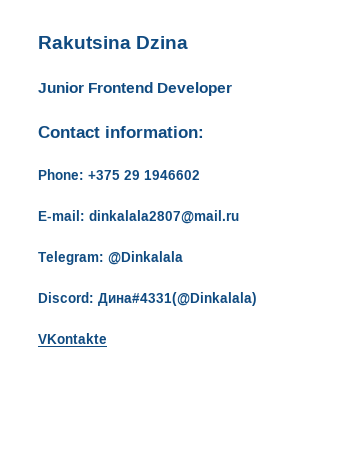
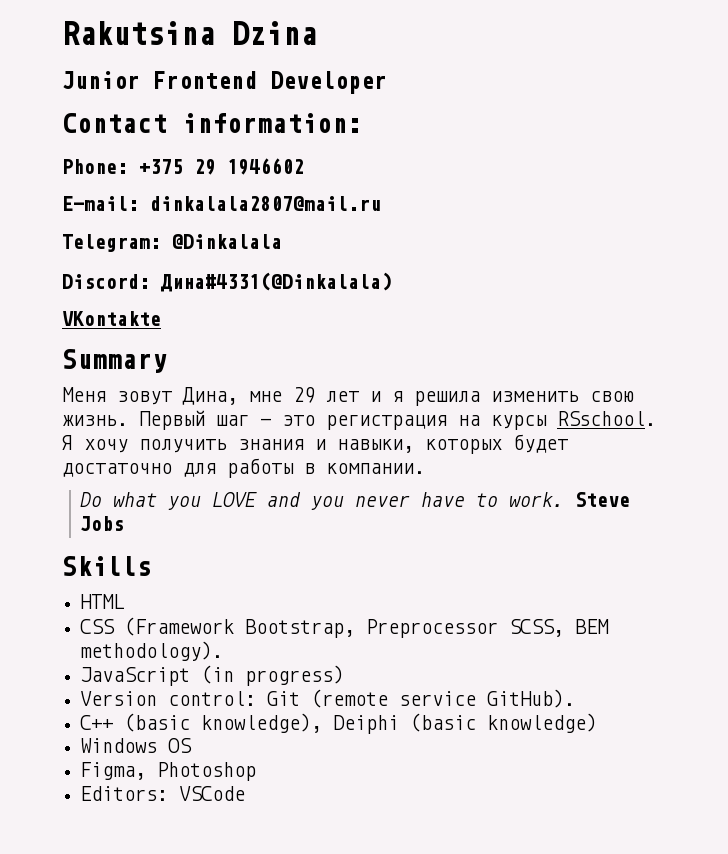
(107, 338) none -> [62,349,167,373] [62,387,634,406] [62,410,656,430] [62,434,568,454] [62,458,425,478] [80,492,631,510] [80,516,125,531] [62,556,152,576] [80,594,125,609] [80,617,610,638] [80,641,224,661] [80,665,345,686] [80,689,576,708] [80,713,598,734] [80,738,193,753] [80,762,257,781] [80,786,246,801] // Summary // Меня зовут Дина, мне 29 лет и я решила изменить свою жизнь. Первый шаг - это регистрация на курсы RSschool. Я хочу получить знания и навыки, которых будет достаточно для работы в компании. // Do what you LOVE and you never have to work. Steve Jobs // Skills // HTML // CSS (Framework Bootstrap, Preprocessor SCSS, BEM methodology). // JavaScript (in progress) // Version control: Git (remote service GitHub). // C++ (basic knowledge), Deiphi (basic knowledge) // Windows OS // Figma, Photoshop // Editors: VSCode

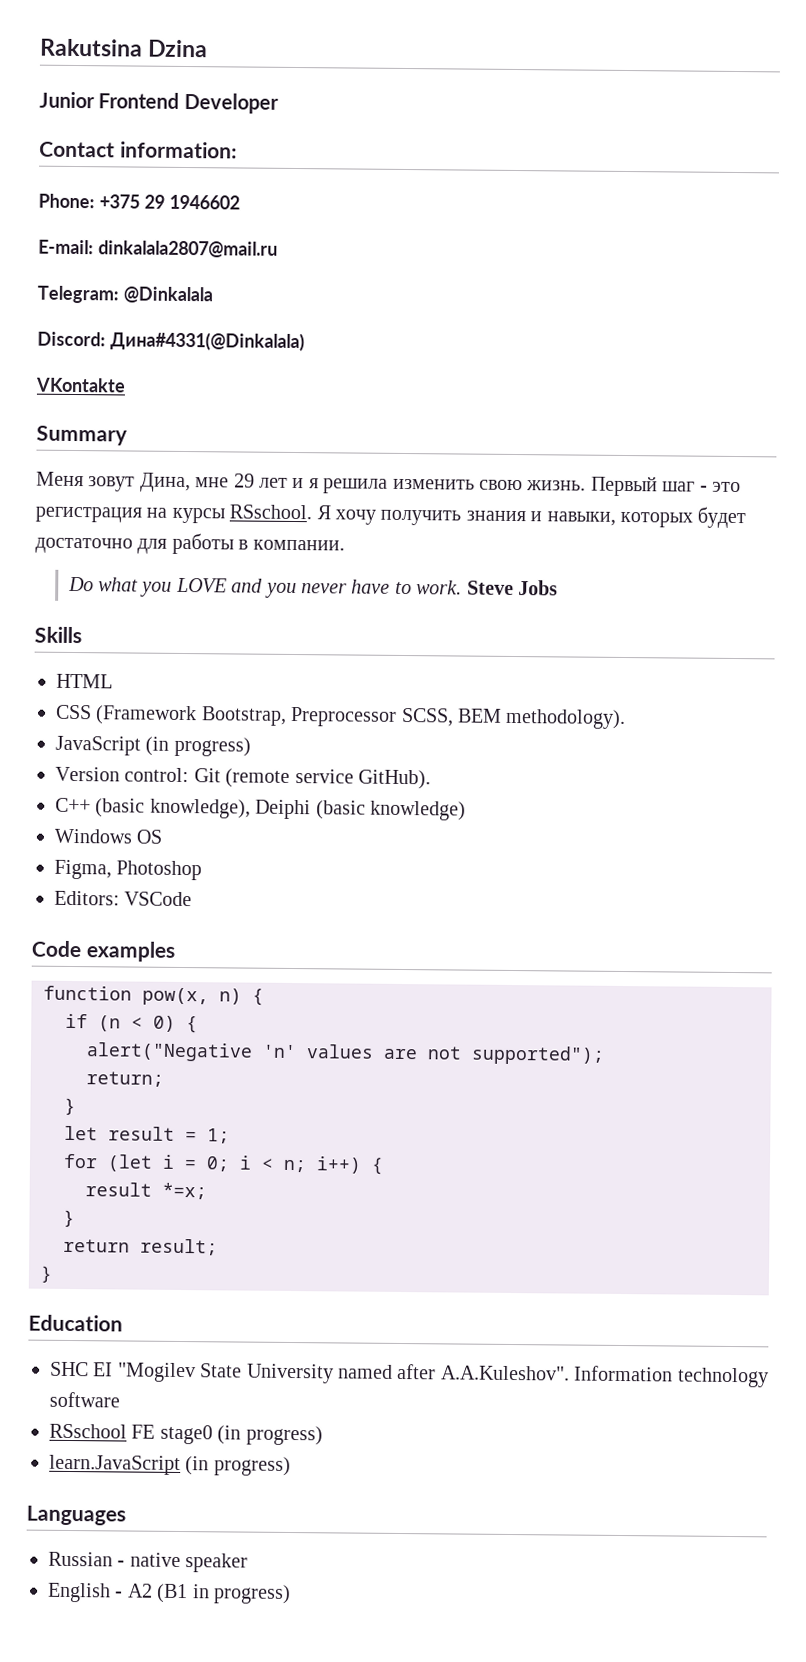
(246, 793) none -> [31,940,175,962] [43,985,264,1006] [65,1013,198,1034] [86,1042,605,1065] [86,1071,164,1087] [64,1097,76,1116] [64,1125,230,1144] [63,1153,384,1175] [85,1182,207,1200] [63,1209,75,1228] [63,1238,218,1256] [40,1265,53,1283] [28,1314,123,1332] [50,1361,769,1388] [49,1391,120,1408] [49,1423,323,1446] [49,1454,291,1477] [26,1505,126,1526] [48,1551,249,1573] [47,1582,291,1605] // Code examples // function pow(x, n) { // if (n < 0) { // alert("Negative 'n' values are not supported"); // return; // } // let result = 1; // for (let i = 0; i < n; i++) { // result *=x; // } // return result; // } // Education // SHC EI "Mogilev State University named after A.A.Kuleshov". Information technology software // RSschool FE stage0 (in progress) // learn.JavaScript (in progress) // Languages // Russian - native speaker // English - A2 (B1 in progress)

